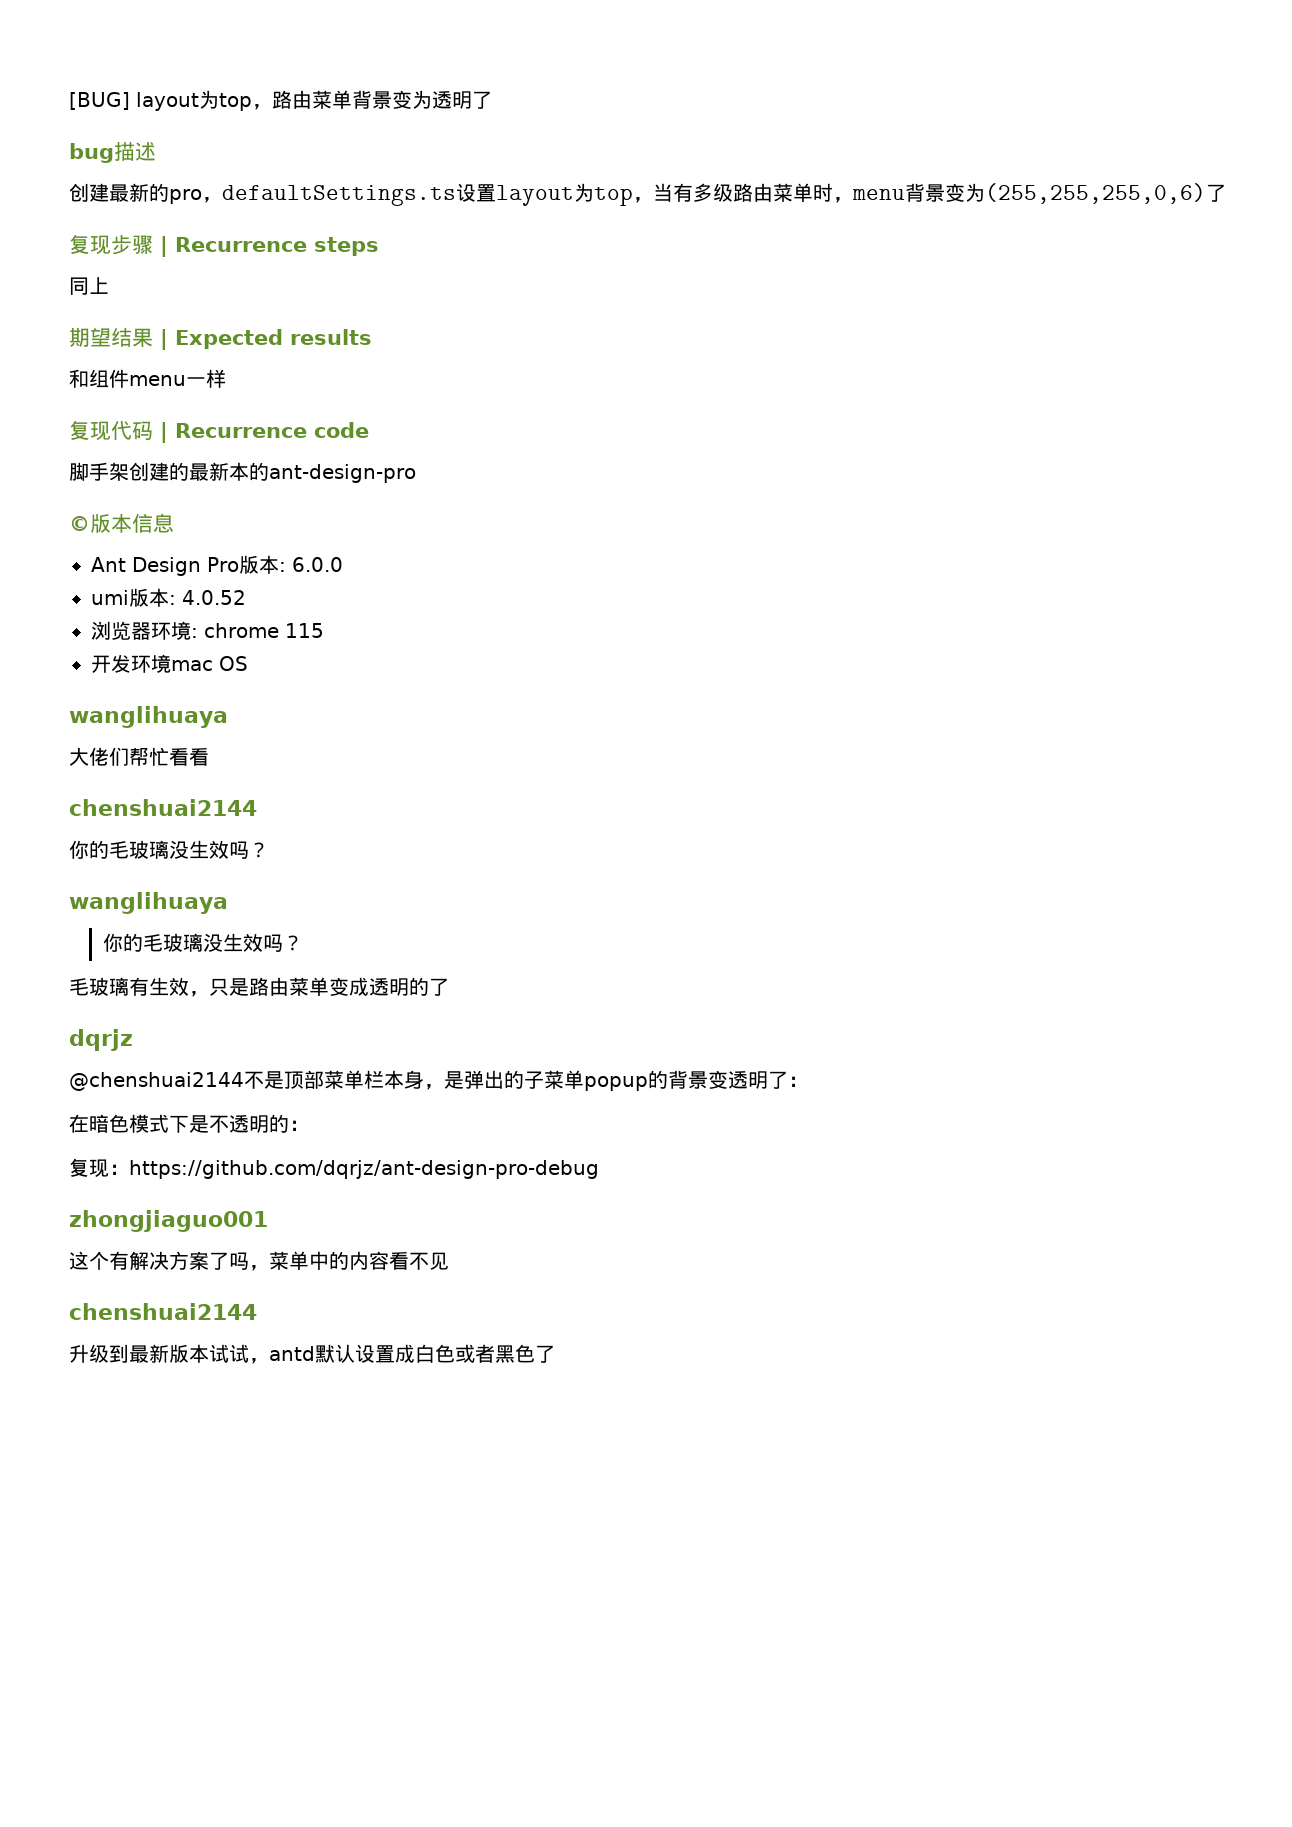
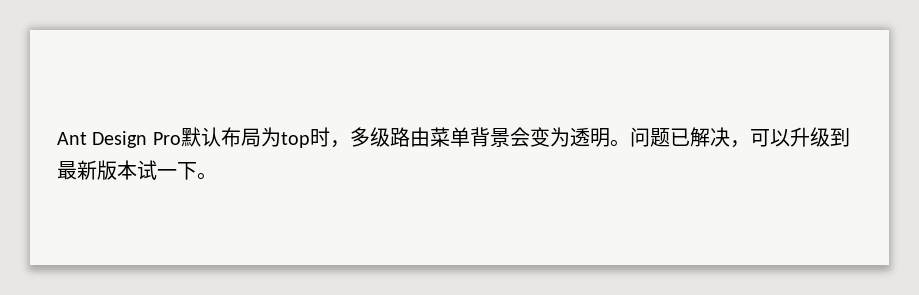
[69,90,272,111] [BUG] layout为top， -> [57,127,390,148] Ant Design Pro默认布局为top时，多级
(392, 100) none -> [509,127,530,147] 会
[472,91,492,109] [69,142,156,163] [69,183,1226,206] [69,234,379,257] [69,277,109,295] [69,327,372,350] [69,369,226,388] [69,420,369,443] [69,462,416,483] [69,513,174,533] [91,555,343,576] [91,588,246,607] [91,621,324,640] [91,654,248,673] [69,706,228,728] [69,747,209,766] [69,799,257,816] [69,840,269,859] [69,892,228,914] [103,933,304,952] [69,977,449,997] [69,1029,133,1051] [69,1070,808,1091] [69,1114,309,1133] [69,1158,599,1179] [69,1210,268,1232] [69,1251,449,1271] [69,1303,257,1320] [69,1344,555,1364] 了 // bug描述 // 创建最新的pro，defaultSettings.ts设置layout为top，当有多级路由菜单时，menu背景变为(255,255,255,0,6)了 // 复现步骤 | Recurrence steps // 同上 // 期望结果 | Expected results // 和组件menu一样 // 复现代码 | Recurrence code // 脚手架创建的最新本的ant-design-pro // ©版本信息 // Ant Design Pro版本: 6.0.0 // umi版本: 4.0.52 // 浏览器环境: chrome 115 // 开发环境mac OS // wanglihuaya // 大佬们帮忙看看 // chenshuai2144 // 你的毛玻璃没生效吗？ // wanglihuaya // 你的毛玻璃没生效吗？ // 毛玻璃有生效，只是路由菜单变成透明的了 // dqrjz // @chenshuai2144不是顶部菜单栏本身，是弹出的子菜单popup的背景变透明了： // 在暗色模式下是不透明的： // 复现：https://github.com/dqrjz/ant-design-pro-debug // zhongjiaguo001 // 这个有解决方案了吗，菜单中的内容看不见 // chenshuai2144 // 升级到最新版本试试，antd默认设置成白色或者黑色了 -> [609,127,850,148] [57,160,217,180] 。问题已解决，可以升级到最新版本试一下。

